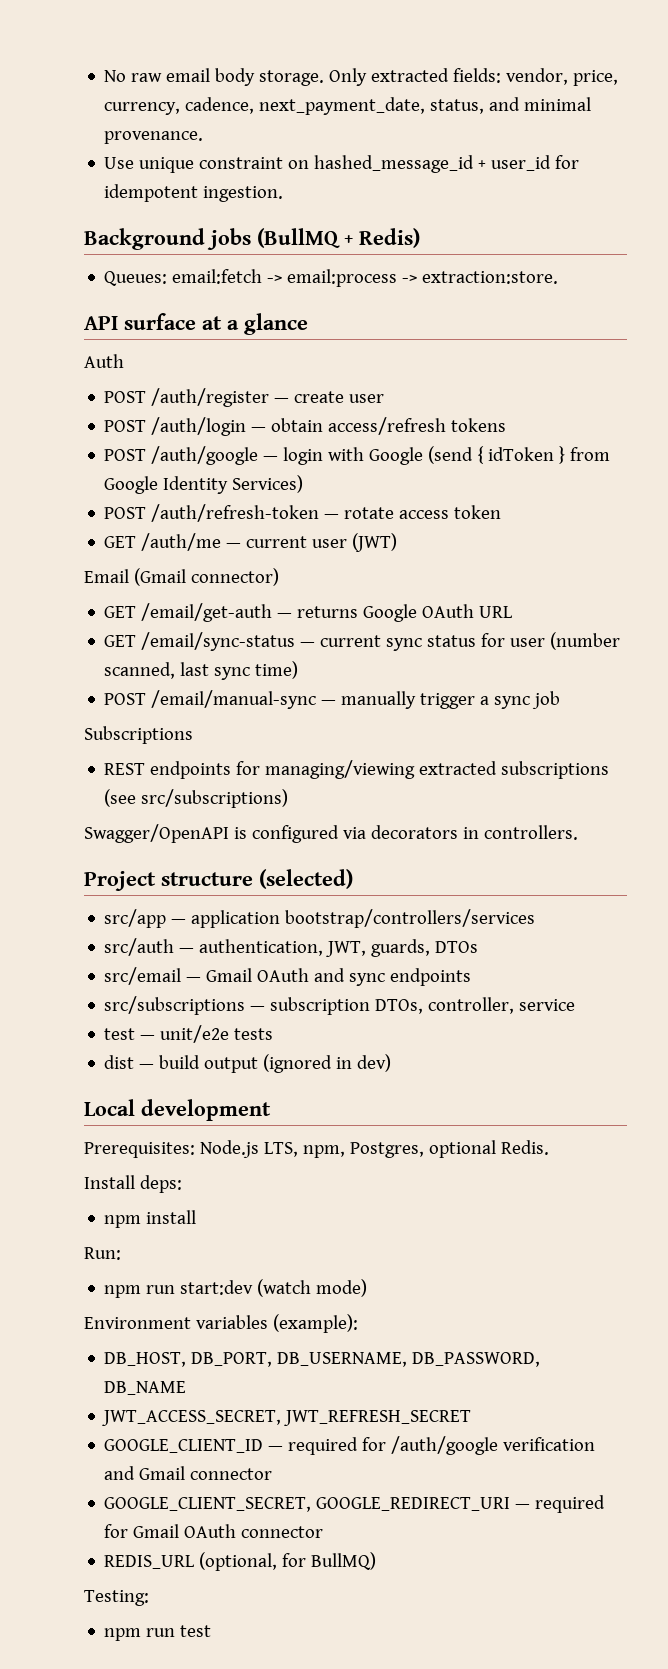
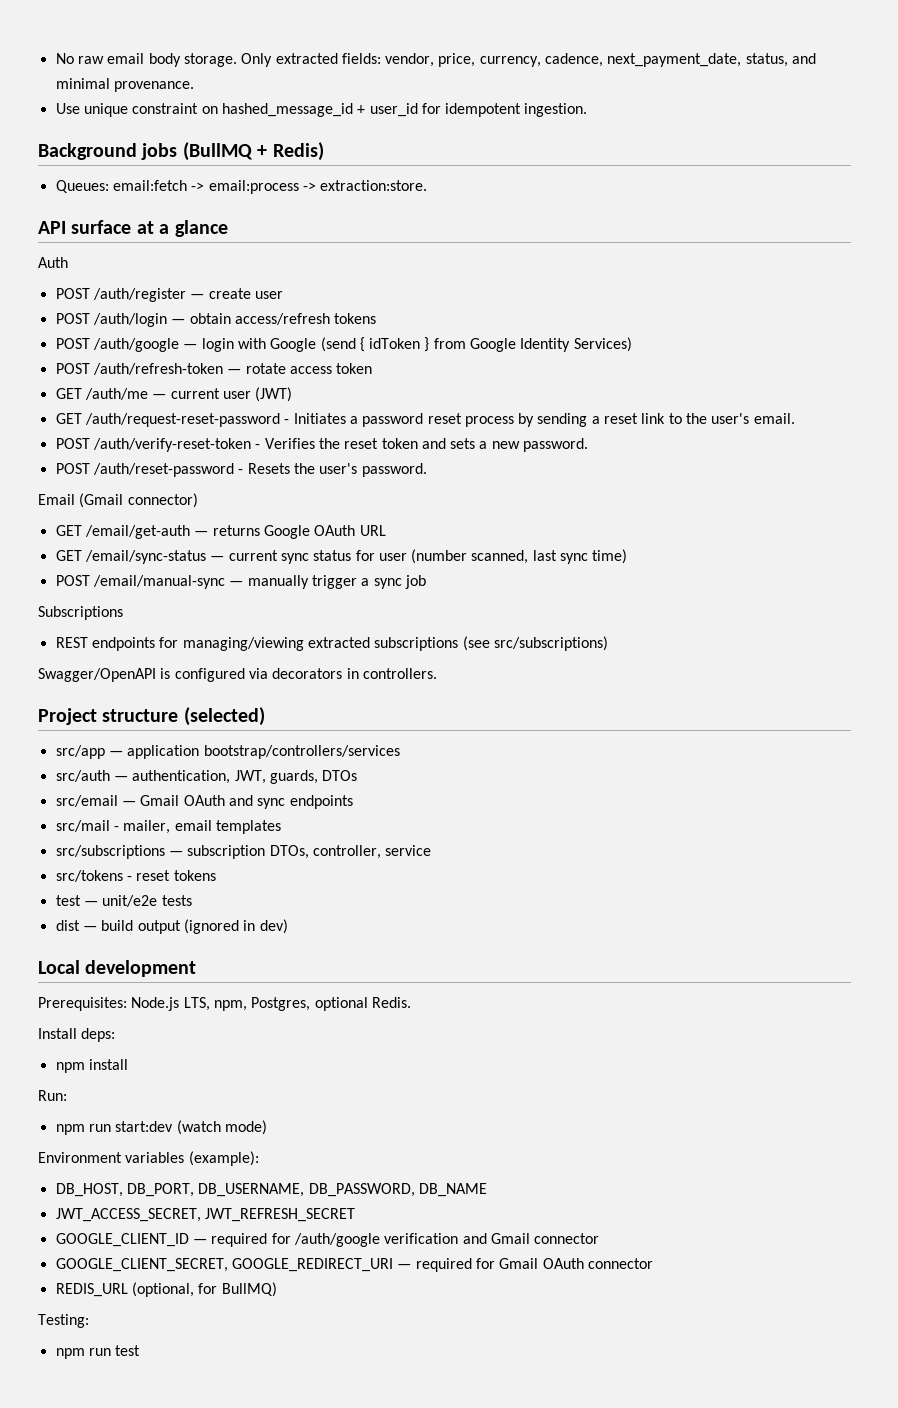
(398, 542) none -> [55,413,795,427] [55,438,589,452] [55,463,427,477] // GET /auth/request-reset-password - Initiates a password reset process by sending a reset link to the user's email. // POST /auth/verify-reset-token - Verifies the reset token and sets a new password. // POST /auth/reset-password - Resets the user's password.
(472, 977) none -> [55,820,281,834] // src/mail - mailer, email templates
(576, 1005) none -> [55,870,216,882] // src/tokens - reset tokens

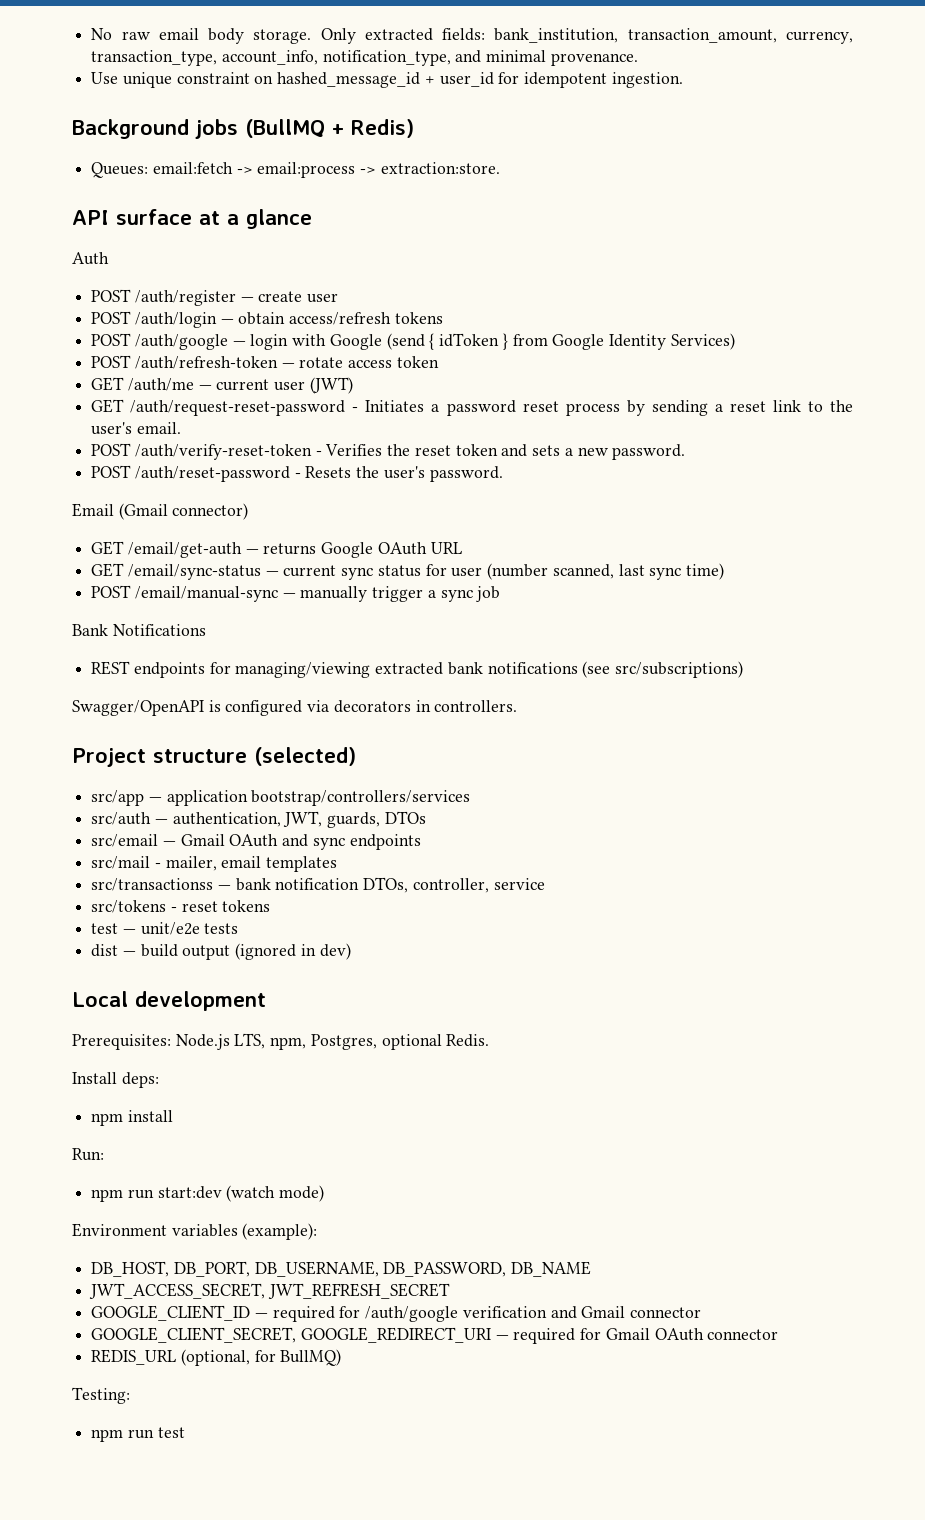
[385,53,788,67] vendor, price, currency, cadence, next_payment_date, status, -> [494,28,853,44] [91,50,451,66] bank_institution, transaction_amount, currency, transaction_type, account_info, notification_type,
[38,606,123,620] Subscriptions -> [72,624,206,636] Bank Notifications
[374,637,459,651] subscriptions -> [447,662,578,675] bank notifications
[55,845,266,859] src/subscriptions — subscription -> [91,878,360,891] src/transactionss — bank notification

